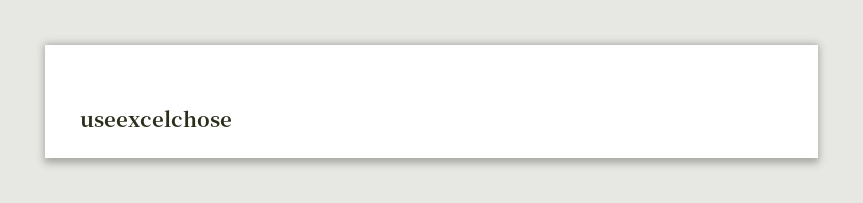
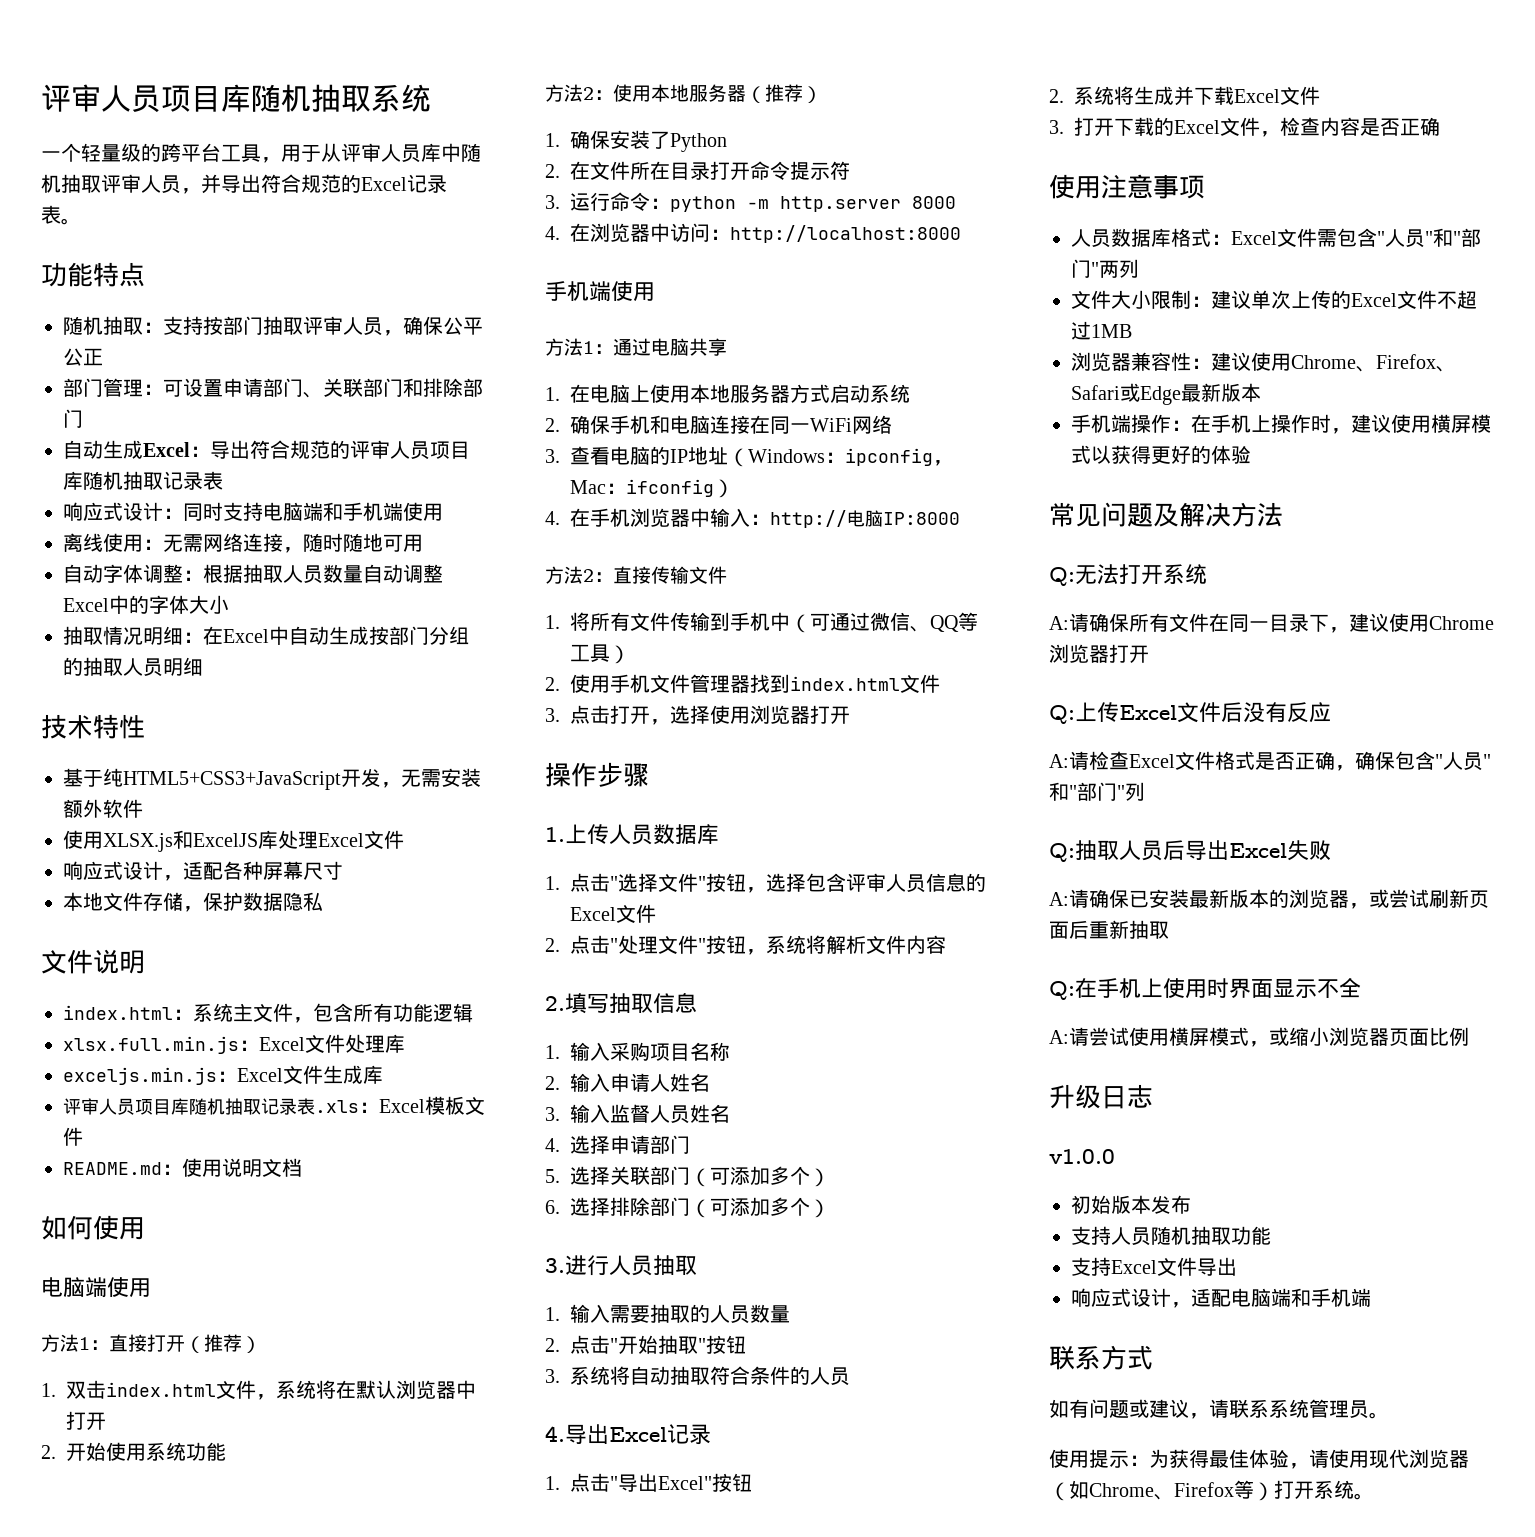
[80,110,232,127] useexcelchose -> [41,84,431,113] [41,143,481,163] [41,174,447,194] [41,205,81,225] [41,262,145,287] [63,316,483,336] [63,348,103,366] [63,378,483,398] [63,409,83,428] [63,440,470,460] [63,471,223,490] [63,502,443,521] [63,533,423,553] [63,564,443,584] [63,595,229,614] [63,626,469,645] [63,657,203,677] [41,714,145,739] [63,768,481,790] [63,799,143,818] [63,830,404,852] [63,861,343,881] [63,892,323,912] [41,949,145,974] [63,1003,473,1023] [63,1034,405,1054] [63,1065,383,1085] [63,1096,485,1115] [63,1127,83,1146] [63,1158,302,1177] [41,1215,145,1240] [41,1277,151,1298] [41,1334,261,1353] [41,1380,476,1400] [66,1411,106,1430] [41,1442,226,1461] [545,84,822,103] [545,130,727,152] [545,161,850,180] [545,192,956,212] [545,223,961,243] [545,281,655,302] [545,338,727,356] [545,384,910,403] [545,415,892,434] [545,446,953,467] [570,479,734,498] [545,508,960,528] [545,566,727,584] [545,612,978,633] [570,644,630,664] [545,674,940,693] [545,705,850,725] [545,762,649,787] [545,824,719,845] [545,873,986,893] [570,904,656,923] [545,935,946,955] [545,992,697,1014] [545,1042,730,1061] [545,1073,710,1092] [545,1104,730,1124] [545,1135,690,1154] [545,1166,830,1187] [545,1197,830,1218] [545,1255,697,1276] [545,1304,790,1324] [545,1335,746,1354] [545,1366,850,1386] [545,1424,711,1445] [545,1473,752,1492] [1049,86,1320,106] [1049,117,1440,137] [1049,174,1205,199] [1071,228,1481,248] [1071,259,1139,278] [1071,290,1477,309] [1071,321,1132,340] [1071,352,1456,372] [1071,383,1261,405] [1071,414,1491,434] [1071,445,1251,464] [1049,502,1283,527] [1049,564,1207,586] [1049,613,1494,633] [1049,644,1149,663] [1049,702,1331,724] [1049,751,1491,771] [1049,782,1145,801] [1049,840,1331,862] [1049,889,1489,909] [1049,920,1169,939] [1049,978,1361,1000] [1049,1027,1469,1047] [1049,1084,1153,1109] [1049,1149,1115,1164] [1071,1195,1191,1214] [1071,1226,1271,1246] [1071,1257,1237,1276] [1071,1288,1371,1308] [1049,1345,1153,1370] [1049,1399,1389,1419] [1049,1449,1469,1469] [1049,1480,1374,1501] 评审人员项目库随机抽取系统 // 一个轻量级的跨平台工具，用于从评审人员库中随机抽取评审人员，并导出符合规范的Excel记录表。 // 功能特点 // 随机抽取：支持按部门抽取评审人员，确保公平公正 // 部门管理：可设置申请部门、关联部门和排除部门 // 自动生成Excel：导出符合规范的评审人员项目库随机抽取记录表 // 响应式设计：同时支持电脑端和手机端使用 // 离线使用：无需网络连接，随时随地可用 // 自动字体调整：根据抽取人员数量自动调整Excel中的字体大小 // 抽取情况明细：在Excel中自动生成按部门分组的抽取人员明细 // 技术特性 // 基于纯HTML5+CSS3+JavaScript开发，无需安装额外软件 // 使用XLSX.js和ExcelJS库处理Excel文件 // 响应式设计，适配各种屏幕尺寸 // 本地文件存储，保护数据隐私 // 文件说明 // index.html：系统主文件，包含所有功能逻辑 // xlsx.full.min.js：Excel文件处理库 // exceljs.min.js：Excel文件生成库 // 评审人员项目库随机抽取记录表.xls：Excel模板文件 // README.md：使用说明文档 // 如何使用 // 电脑端使用 // 方法1：直接打开（推荐） // 1.双击index.html文件，系统将在默认浏览器中打开 // 2.开始使用系统功能 // 方法2：使用本地服务器（推荐） // 1.确保安装了Python // 2.在文件所在目录打开命令提示符 // 3.运行命令：python -m http.server 8000 // 4.在浏览器中访问：http://localhost:8000 // 手机端使用 // 方法1：通过电脑共享 // 1.在电脑上使用本地服务器方式启动系统 // 2.确保手机和电脑连接在同一WiFi网络 // 3.查看电脑的IP地址（Windows：ipconfig，Mac：ifconfig） // 4.在手机浏览器中输入：http://电脑IP:8000 // 方法2：直接传输文件 // 1.将所有文件传输到手机中（可通过微信、QQ等工具） // 2.使用手机文件管理器找到index.html文件 // 3.点击打开，选择使用浏览器打开 // 操作步骤 // 1.上传人员数据库 // 1.点击"选择文件"按钮，选择包含评审人员信息的Excel文件 // 2.点击"处理文件"按钮，系统将解析文件内容 // 2.填写抽取信息 // 1.输入采购项目名称 // 2.输入申请人姓名 // 3.输入监督人员姓名 // 4.选择申请部门 // 5.选择关联部门（可添加多个） // 6.选择排除部门（可添加多个） // 3.进行人员抽取 // 1.输入需要抽取的人员数量 // 2.点击"开始抽取"按钮 // 3.系统将自动抽取符合条件的人员 // 4.导出Excel记录 // 1.点击"导出Excel"按钮 // 2.系统将生成并下载Excel文件 // 3.打开下载的Excel文件，检查内容是否正确 // 使用注意事项 // 人员数据库格式：Excel文件需包含"人员"和"部门"两列 // 文件大小限制：建议单次上传的Excel文件不超过1MB // 浏览器兼容性：建议使用Chrome、Firefox、Safari或Edge最新版本 // 手机端操作：在手机上操作时，建议使用横屏模式以获得更好的体验 // 常见问题及解决方法 // Q:无法打开系统 // A:请确保所有文件在同一目录下，建议使用Chrome浏览器打开 // Q:上传Excel文件后没有反应 // A:请检查Excel文件格式是否正确，确保包含"人员"和"部门"列 // Q:抽取人员后导出Excel失败 // A:请确保已安装最新版本的浏览器，或尝试刷新页面后重新抽取 // Q:在手机上使用时界面显示不全 // A:请尝试使用横屏模式，或缩小浏览器页面比例 // 升级日志 // v1.0.0 // 初始版本发布 // 支持人员随机抽取功能 // 支持Excel文件导出 // 响应式设计，适配电脑端和手机端 // 联系方式 // 如有问题或建议，请联系系统管理员。 // 使用提示：为获得最佳体验，请使用现代浏览器（如Chrome、Firefox等）打开系统。

